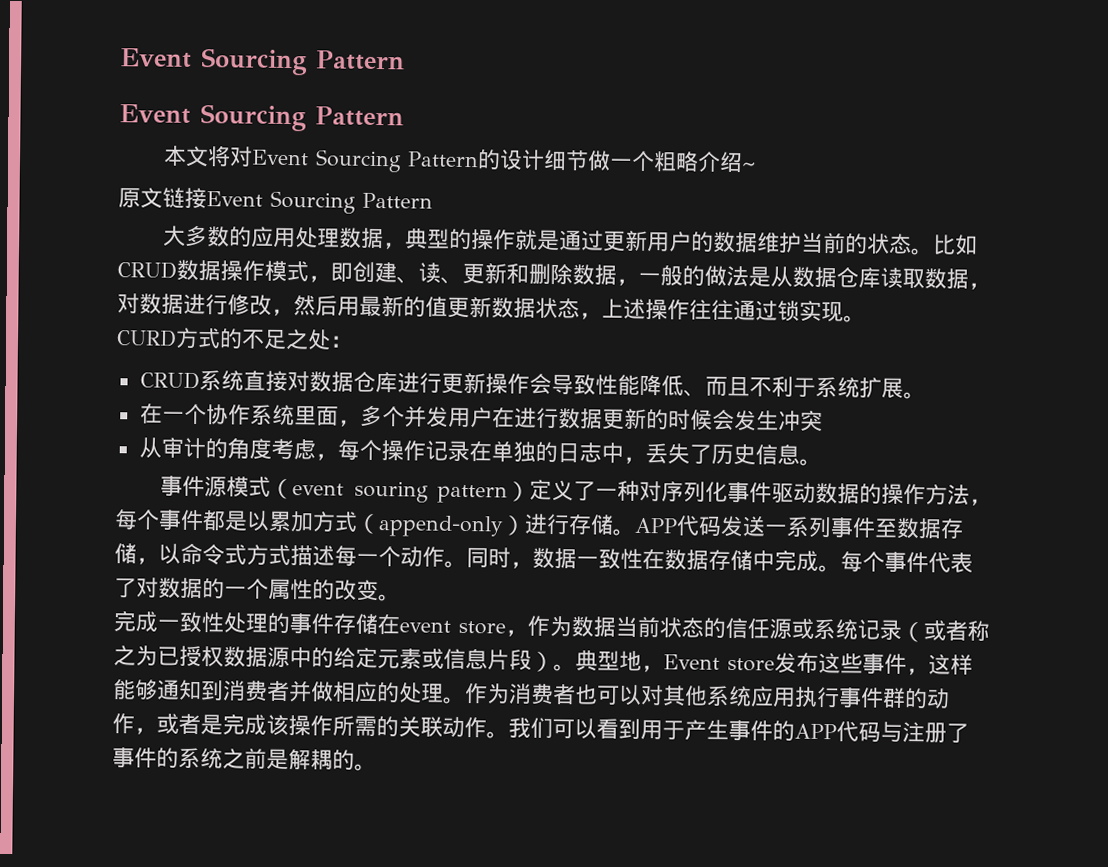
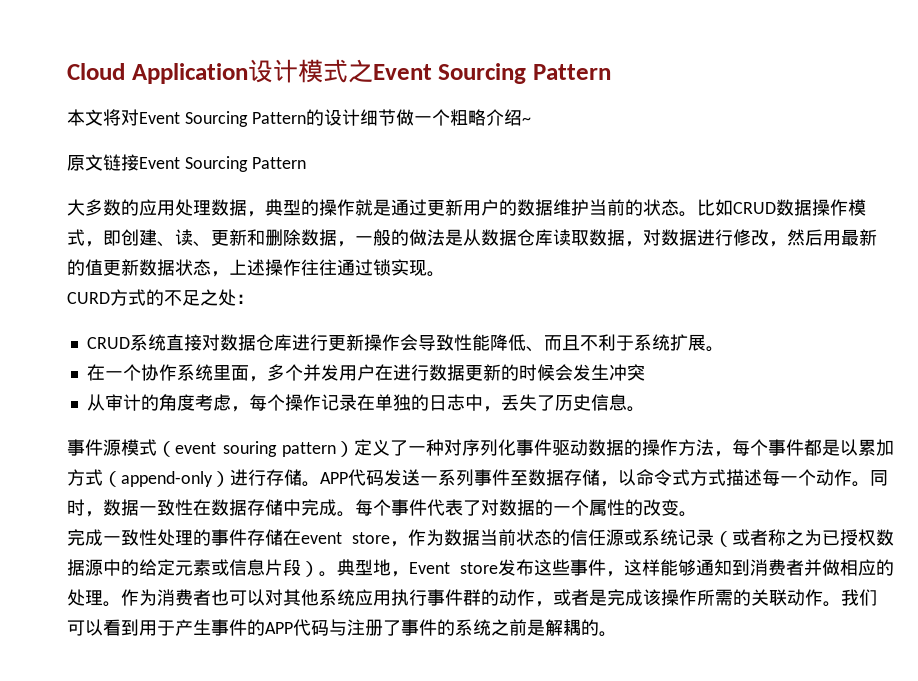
[120,48,405,76] Event Sourcing Pattern // -> [67,59,373,84] Cloud Application设计模式之

